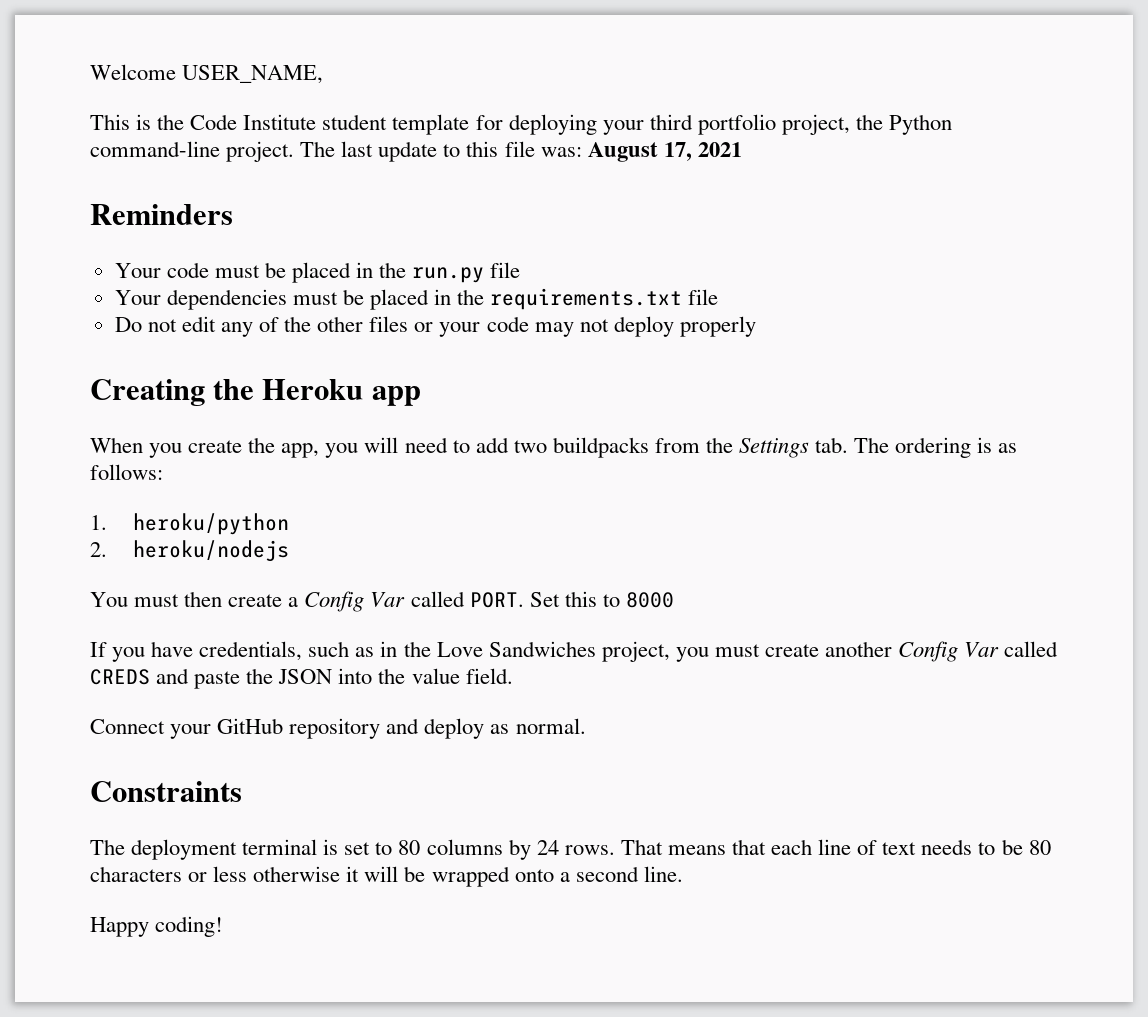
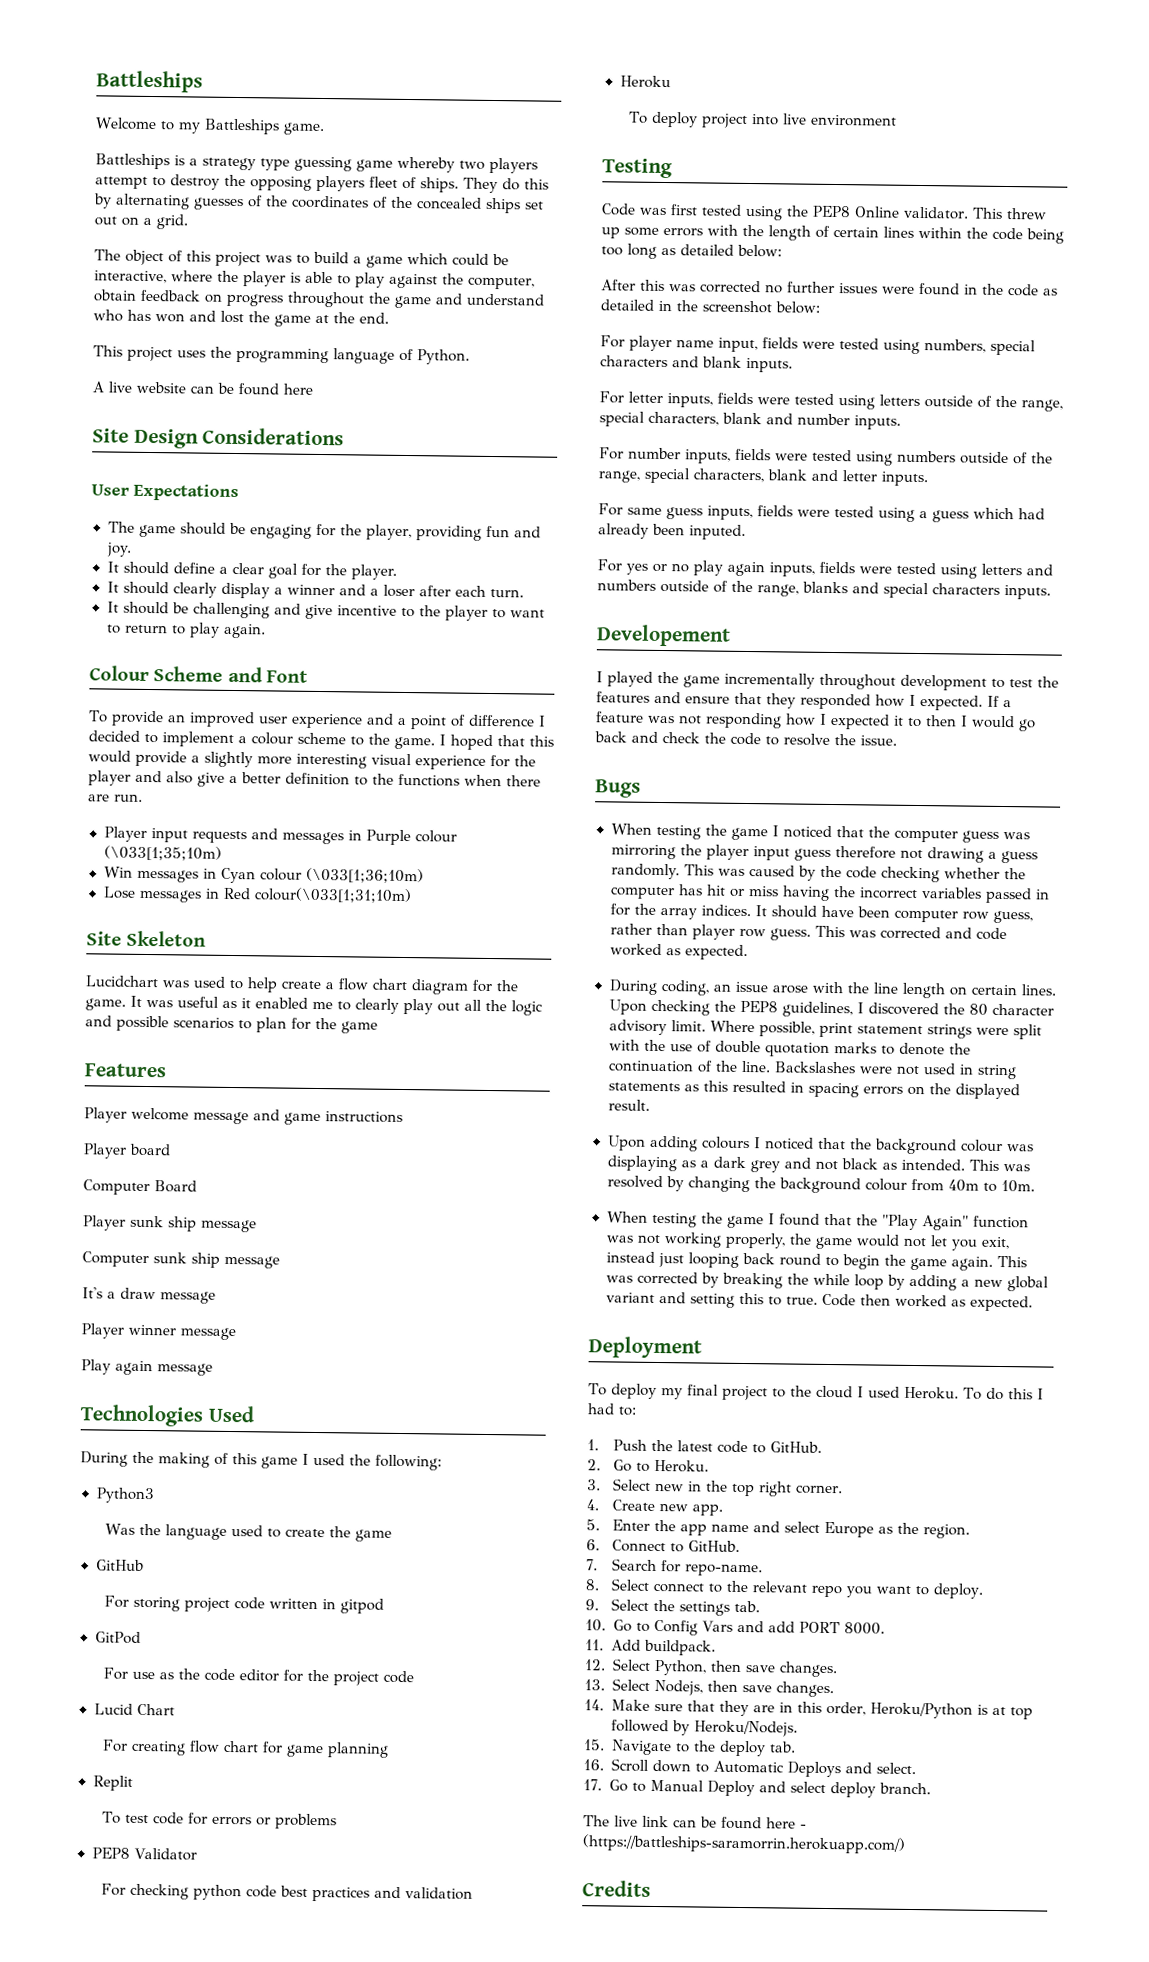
[90,64,324,84] [90,114,953,135] [90,141,742,162] [90,204,233,225] [114,262,521,283] [114,288,719,310] [114,316,756,337] [90,379,421,406] [90,437,1018,458] [90,464,163,480] [90,513,290,535] [90,540,290,562] [90,591,674,612] [90,641,1059,662] [90,668,513,689] [90,718,586,739] [90,781,242,802] [90,839,1051,860] [90,866,683,887] [90,916,224,937] Welcome USER_NAME, // This is the Code Institute student template for deploying your third portfolio project, the Python command-line project. The last update to this file was: August 17, 2021 // Reminders // Your code must be placed in the run.py file // Your dependencies must be placed in the requirements.txt file // Do not edit any of the other files or your code may not deploy properly // Creating the Heroku app // When you create the app, you will need to add two buildpacks from the Settings tab. The ordering is as follows: // 1. heroku/python // 2. heroku/nodejs // You must then create a Config Var called PORT. Set this to 8000 // If you have credentials, such as in the Love Sandwiches project, you must create another Config Var called CREDS and paste the JSON into the value field. // Connect your GitHub repository and deploy as normal. // Constraints // The deployment terminal is set to 80 columns by 24 rows. That means that each line of text needs to be 80 characters or less otherwise it will be wrapped onto a second line. // Happy coding! -> [96,70,203,93] [95,117,325,136] [95,153,538,174] [95,174,549,194] [94,193,544,214] [94,214,188,230] [94,249,509,268] [94,270,535,290] [93,289,545,309] [93,309,389,327] [93,345,470,365] [92,381,313,396] [92,427,345,449] [91,483,239,502] [107,521,541,541] [105,542,133,557] [106,561,398,580] [106,581,524,599] [106,601,545,621] [106,622,266,639] [89,665,308,683] [88,710,546,730] [88,730,554,751] [88,750,536,770] [88,770,541,787] [88,793,143,802] [103,826,457,846] [103,845,222,861] [103,866,424,884] [102,886,412,904] [86,930,207,947] [85,975,519,995] [85,995,543,1016] [85,1015,378,1034] [84,1063,166,1078] [84,1107,403,1126] [83,1143,171,1159] [83,1179,197,1196] [83,1215,257,1233] [82,1251,280,1269] [82,1287,216,1304] [81,1323,236,1341] [81,1359,213,1376] [80,1404,255,1427] [80,1451,442,1471] [95,1487,155,1504] [104,1523,392,1542] [95,1559,144,1571] [103,1595,384,1614] [94,1631,141,1644] [102,1667,414,1686] [93,1703,175,1716] [101,1739,389,1758] [92,1775,133,1791] [101,1811,337,1830] [91,1847,198,1861] [100,1883,473,1902] [619,75,671,89] [628,111,897,128] [602,158,673,179] [601,203,1047,221] [601,224,1064,244] [601,243,782,259] [601,279,1058,297] [600,299,820,314] [600,335,1036,356] [600,355,793,373] [599,391,1063,412] [599,411,901,430] [599,447,1053,466] [598,467,928,487] [598,503,1045,523] [598,523,746,540] [597,559,1053,579] [597,579,1051,600] [596,624,731,647] [596,671,1059,691] [596,691,1012,711] [596,711,1036,732] [594,731,897,746] [595,779,641,798] [610,823,1030,843] [610,844,1038,864] [610,863,1027,883] [609,884,1050,904] [609,903,1033,924] [609,923,1007,941] [609,943,748,961] [608,979,1056,999] [608,999,1054,1018] [608,1019,1042,1040] [608,1039,971,1057] [607,1060,1017,1080] [607,1080,1020,1100] [607,1099,650,1111] [607,1135,1034,1155] [606,1155,1030,1173] [606,1175,1035,1194] [606,1211,1029,1231] [605,1232,1011,1251] [605,1251,1027,1271] [605,1271,1049,1292] [605,1292,1033,1312] [588,1336,702,1359] [588,1383,1044,1401] [587,1403,637,1416] [587,1439,822,1454] [587,1459,709,1473] [587,1478,843,1497] [586,1499,723,1516] [586,1519,970,1539] [586,1539,740,1553] [586,1558,763,1577] [585,1578,983,1599] [585,1598,760,1616] [585,1619,886,1636] [585,1639,716,1656] [584,1658,838,1678] [584,1678,834,1698] [584,1699,1033,1720] [610,1719,798,1737] [584,1739,796,1757] [583,1758,916,1778] [583,1779,931,1798] [583,1815,807,1830] [582,1834,906,1854] [582,1880,651,1897] Battleships // Welcome to my Battleships game. // Battleships is a strategy type guessing game whereby two players attempt to destroy the opposing players fleet of ships. They do this by alternating guesses of the coordinates of the concealed ships set out on a grid. // The object of this project was to build a game which could be interactive, where the player is able to play against the computer, obtain feedback on progress throughout the game and understand who has won and lost the game at the end. // This project uses the programming language of Python. // A live website can be found here // Site Design Considerations // User Expectations // The game should be engaging for the player, providing fun and joy. // It should define a clear goal for the player. // It should clearly display a winner and a loser after each turn. // It should be challenging and give incentive to the player to want to return to play again. // Colour Scheme and Font // To provide an improved user experience and a point of difference I decided to implement a colour scheme to the game. I hoped that this would provide a slightly more interesting visual experience for the player and also give a better definition to the functions when there are run. // Player input requests and messages in Purple colour (\033[1;35;10m) // Win messages in Cyan colour (\033[1;36;10m) // Lose messages in Red colour(\033[1;31;10m) // Site Skeleton // Lucidchart was used to help create a flow chart diagram for the game. It was useful as it enabled me to clearly play out all the logic and possible scenarios to plan for the game // Features // Player welcome message and game instructions // Player board // Computer Board // Player sunk ship message // Computer sunk ship message // It's a draw message // Player winner message // Play again message // Technologies Used // During the making of this game I used the following: // Python3 // Was the language used to create the game // GitHub // For storing project code written in gitpod // GitPod // For use as the code editor for the project code // Lucid Chart // For creating flow chart for game planning // Replit // To test code for errors or problems // PEP8 Validator // For checking python code best practices and validation // Heroku // To deploy project into live environment // Testing // Code was first tested using the PEP8 Online validator. This threw up some errors with the length of certain lines within the code being too long as detailed below: // After this was corrected no further issues were found in the code as detailed in the screenshot below: // For player name input, fields were tested using numbers, special characters and blank inputs. // For letter inputs, fields were tested using letters outside of the range, special characters, blank and number inputs. // For number inputs, fields were tested using numbers outside of the range, special characters, blank and letter inputs. // For same guess inputs, fields were tested using a guess which had already been inputed. // For yes or no play again inputs, fields were tested using letters and numbers outside of the range, blanks and special characters inputs. // Developement // I played the game incrementally throughout development to test the features and ensure that they responded how I expected. If a feature was not responding how I expected it to then I would go back and check the code to resolve the issue. // Bugs // When testing the game I noticed that the computer guess was mirroring the player input guess therefore not drawing a guess randomly. This was caused by the code checking whether the computer has hit or miss having the incorrect variables passed in for the array indices. It should have been computer row guess, rather than player row guess. This was corrected and code worked as expected. // During coding, an issue arose with the line length on certain lines. Upon checking the PEP8 guidelines, I discovered the 80 character advisory limit. Where possible, print statement strings were split with the use of double quotation marks to denote the continuation of the line. Backslashes were not used in string statements as this resulted in spacing errors on the displayed result. // Upon adding colours I noticed that the background colour was displaying as a dark grey and not black as intended. This was resolved by changing the background colour from 40m to 10m. // When testing the game I found that the "Play Again" function was not working properly, the game would not let you exit, instead just looping back round to begin the game again. This was corrected by breaking the while loop by adding a new global variant and setting this to true. Code then worked as expected. // Deployment // To deploy my final project to the cloud I used Heroku. To do this I had to: // 1. Push the latest code to GitHub. // 2. Go to Heroku. // 3. Select new in the top right corner. // 4. Create new app. // 5. Enter the app name and select Europe as the region. // 6. Connect to GitHub. // 7. Search for repo-name. // 8. Select connect to the relevant repo you want to deploy. // 9. Select the settings tab. // 10. Go to Config Vars and add PORT 8000. // 11. Add buildpack. // 12. Select Python, then save changes. // 13. Select Nodejs, then save changes. // 14. Make sure that they are in this order, Heroku/Python is at top followed by Heroku/Nodejs. // 15. Navigate to the deploy tab. // 16. Scroll down to Automatic Deploys and select. // 17. Go to Manual Deploy and select deploy branch. // The live link can be found here - (https://battleships-saramorrin.herokuapp.com/) // Credits

